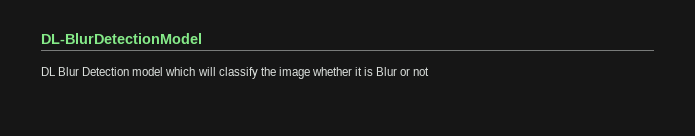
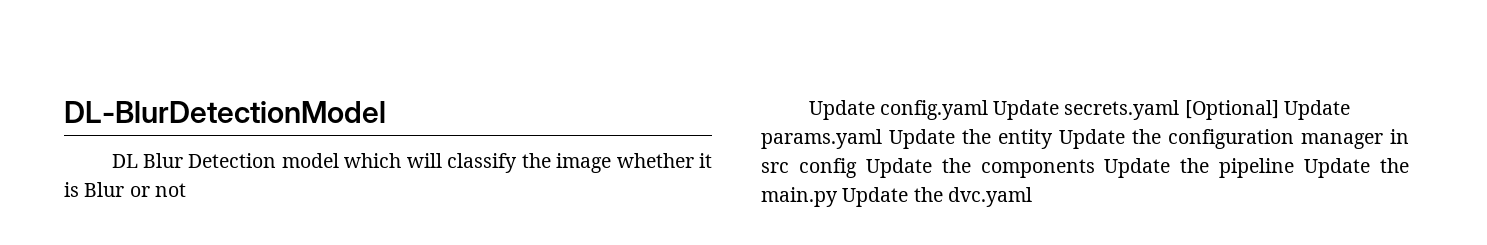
(430, 71) none -> [808,100,1350,120] [761,129,1409,149] [761,158,1409,178] [761,187,1032,207] // Update config.yaml Update secrets.yaml [Optional] Update params.yaml Update the entity Update the configuration manager in src config Update the components Update the pipeline Update the main.py Update the dvc.yaml

